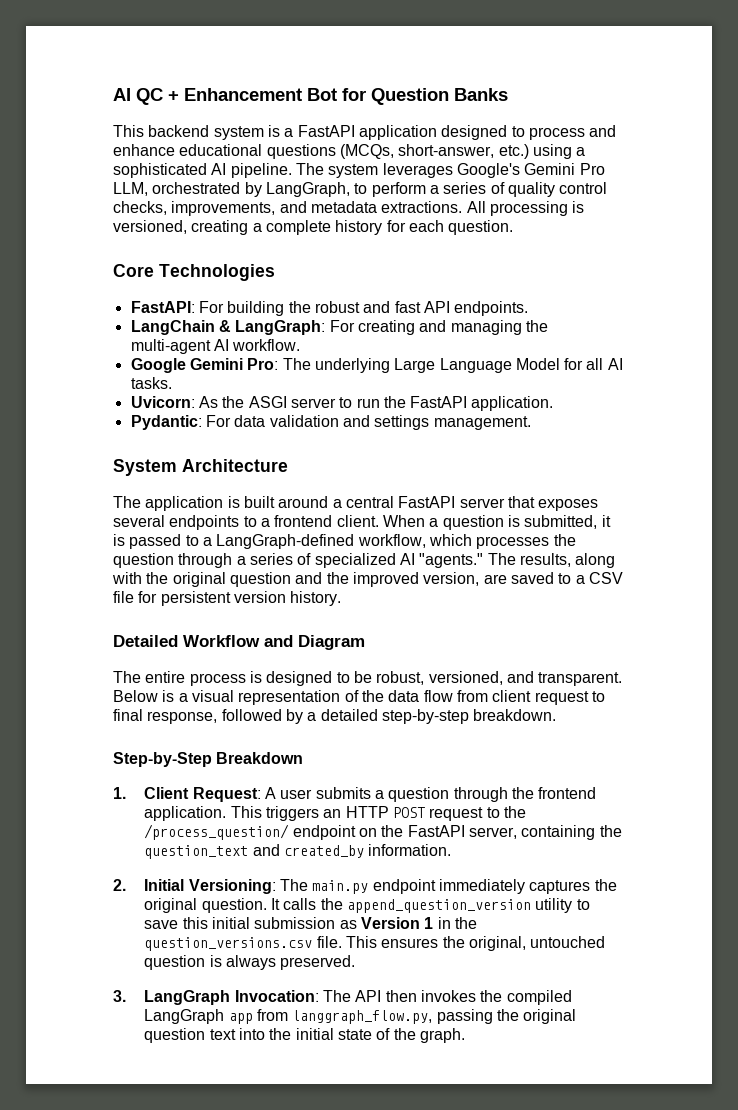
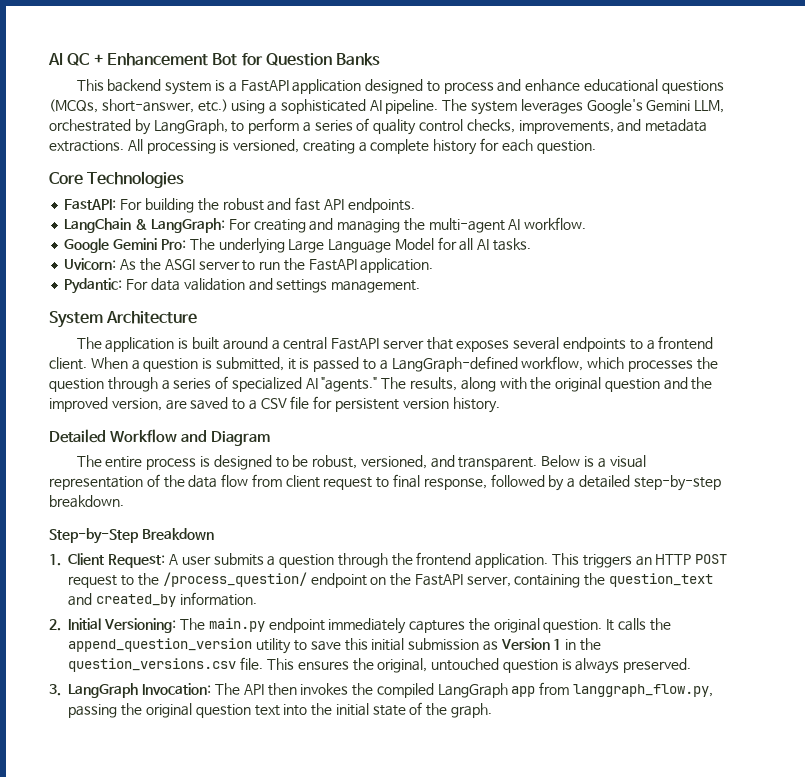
[579,163,605,175] Pro -> (691, 105) none

